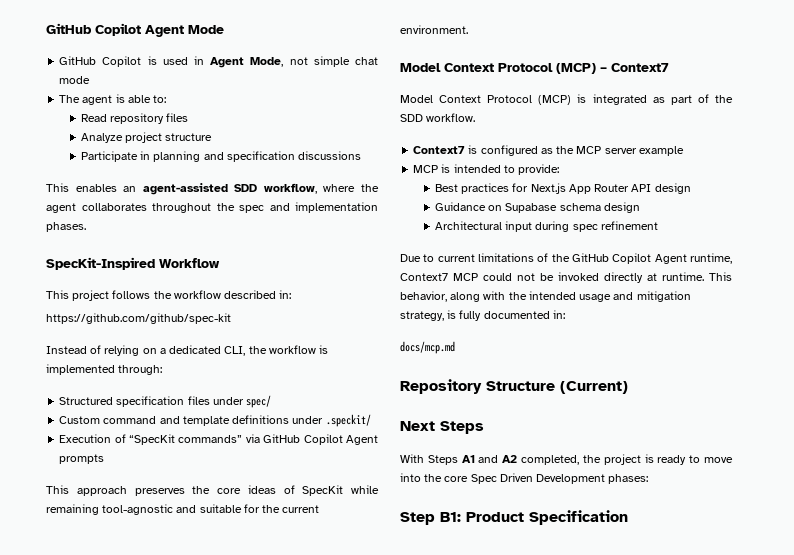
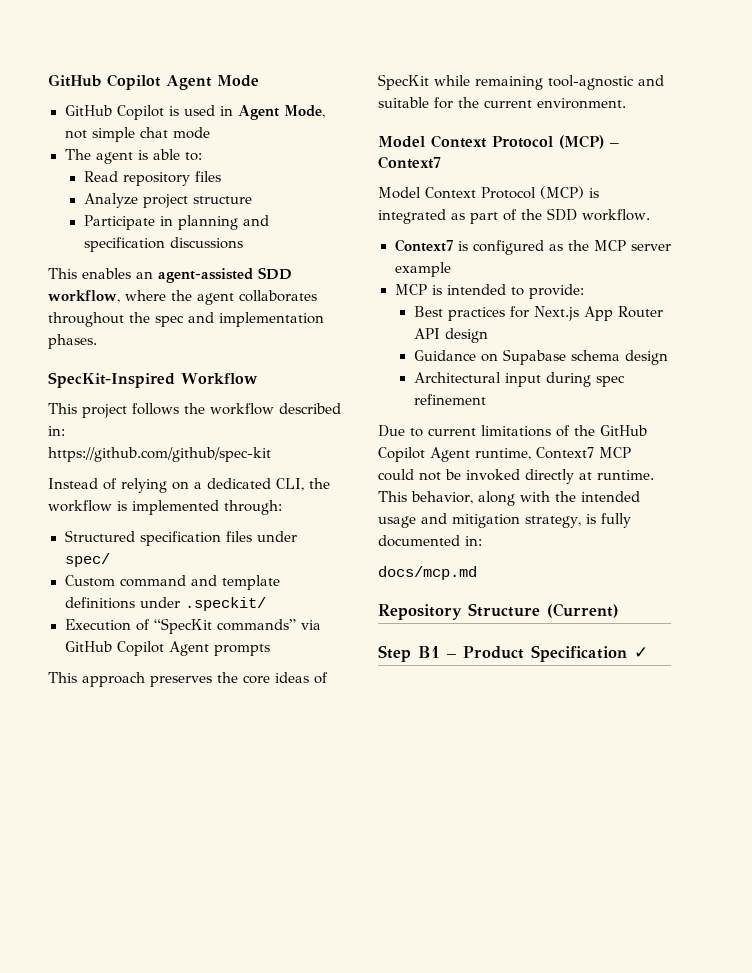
[400,421,484,434] [400,454,733,465] [400,473,649,484] // Next Steps // With Steps A1 and A2 completed, the project is ready to move into the core Spec Driven Development phases: -> (619, 610) none
[440,512,461,522] B1: -> [418,646,456,658] B1 –
(628, 517) none -> [634,647,648,658] ✓

